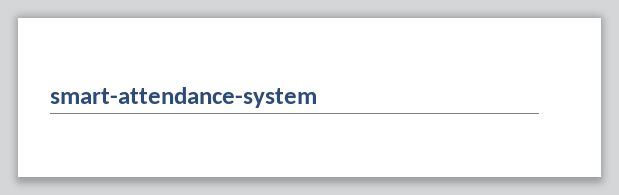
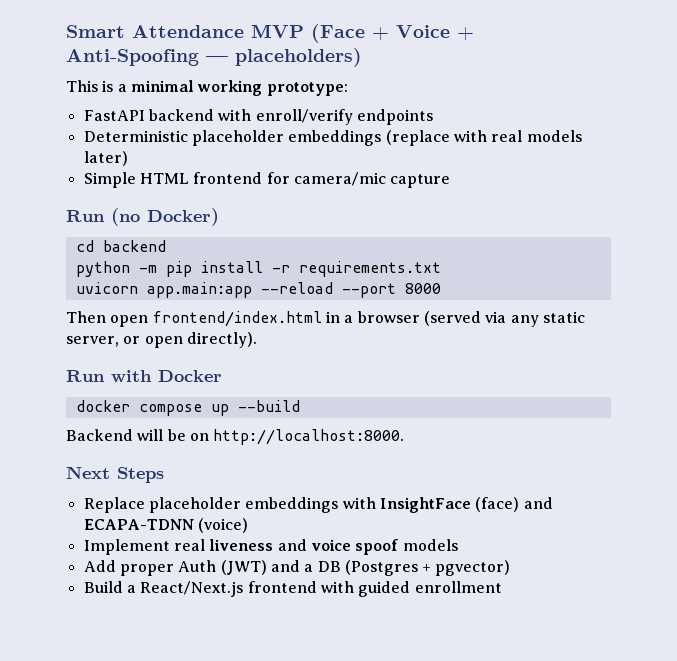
[50,87,317,108] smart-attendance-system -> [66,24,474,43] [66,48,362,67] [66,80,348,96] [83,109,433,125] [83,130,582,146] [83,151,128,166] [83,172,451,188] [66,208,219,226] [75,240,166,252] [75,261,441,277] [75,282,441,298] [66,311,585,327] [66,332,257,348] [66,370,222,382] [75,400,300,416] [66,429,405,445] [66,466,164,483] [83,497,553,513] [83,518,248,533] [83,539,458,555] [83,560,511,576] [83,581,502,597] Smart Attendance MVP (Face + Voice + Anti-Spoofing — placeholders) // This is a minimal working prototype: // FastAPI backend with enroll/verify endpoints // Deterministic placeholder embeddings (replace with real models later) // Simple HTML frontend for camera/mic capture // Run (no Docker) // cd backend // python -m pip install -r requirements.txt // uvicorn app.main:app --reload --port 8000 // Then open frontend/index.html in a browser (served via any static server, or open directly). // Run with Docker // docker compose up --build // Backend will be on http://localhost:8000. // Next Steps // Replace placeholder embeddings with InsightFace (face) and ECAPA-TDNN (voice) // Implement real liveness and voice spoof models // Add proper Auth (JWT) and a DB (Postgres + pgvector) // Build a React/Next.js frontend with guided enrollment

